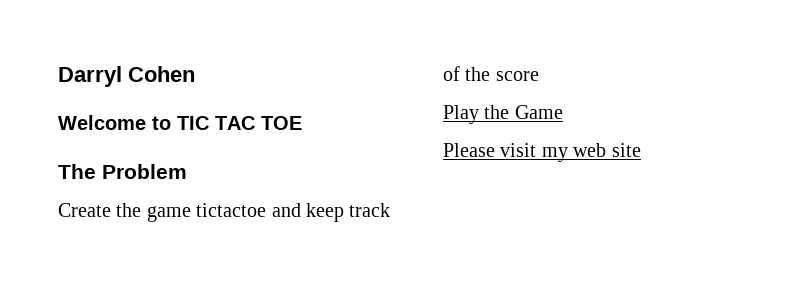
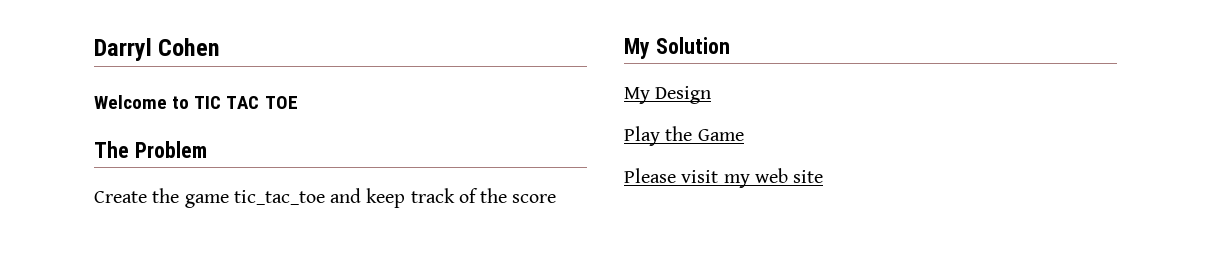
[196,203,267,217] tictactoe -> [233,190,325,205] tic_tac_toe
(539, 76) none -> [624,37,730,59] [624,86,712,104] // My Solution // My Design

